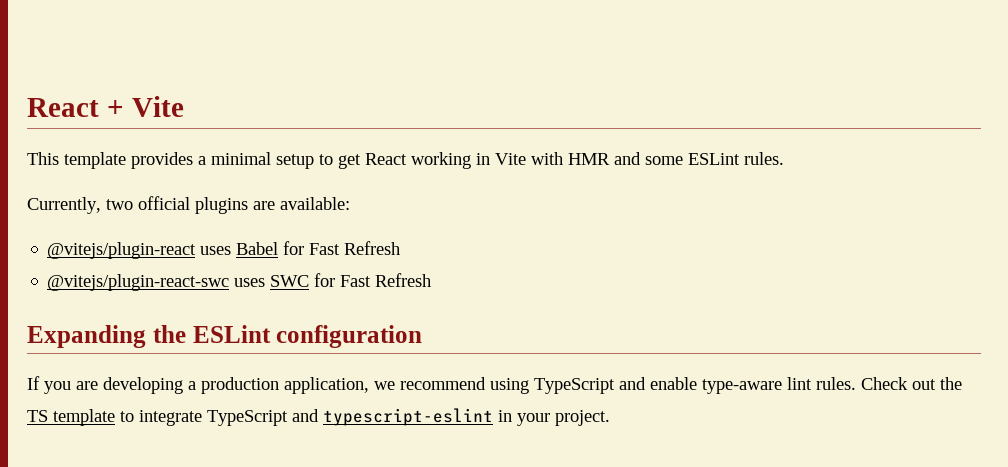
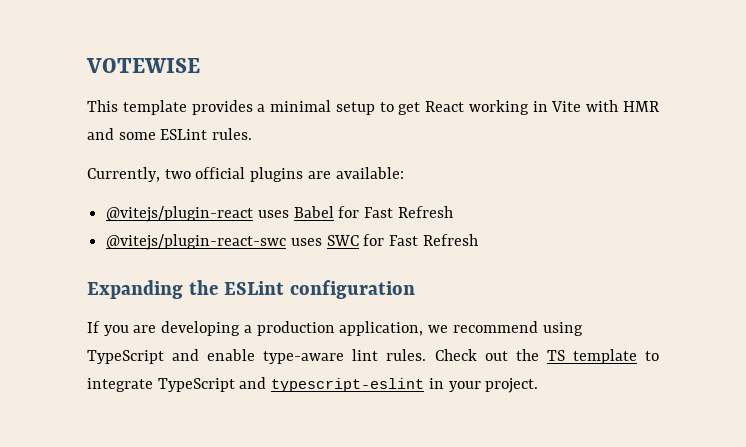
[27,96,184,117] React + Vite -> [86,58,200,73] VOTEWISE

